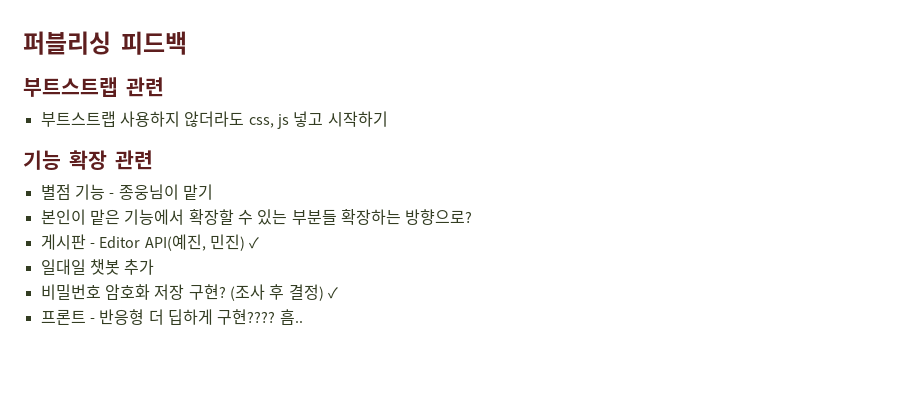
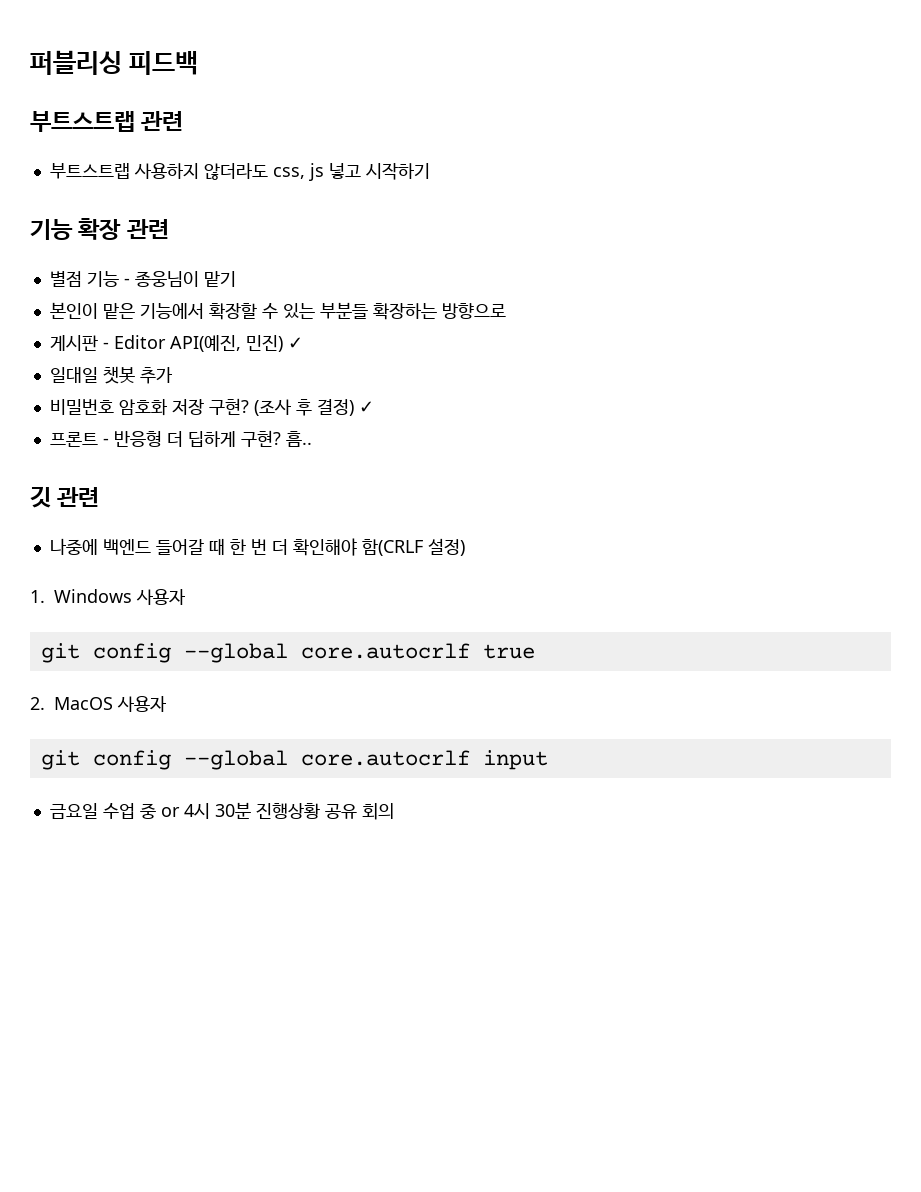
[405,209,473,225] 방향으로? -> [441,303,506,319] 방향으로
[217,309,276,325] 구현???? -> [240,430,281,447] 구현?
(303, 317) none -> [30,486,100,508] [49,538,465,556] [30,589,186,605] [40,643,535,663] [30,696,167,712] [40,750,548,770] [49,802,394,820] // 깃 관련 // 나중에 백엔드 들어갈 때 한 번 더 확인해야 함(CRLF 설정) // 1. Windows 사용자 // git config --global core.autocrlf true // 2. MacOS 사용자 // git config --global core.autocrlf input // 금요일 수업 중 or 4시 30분 진행상황 공유 회의

